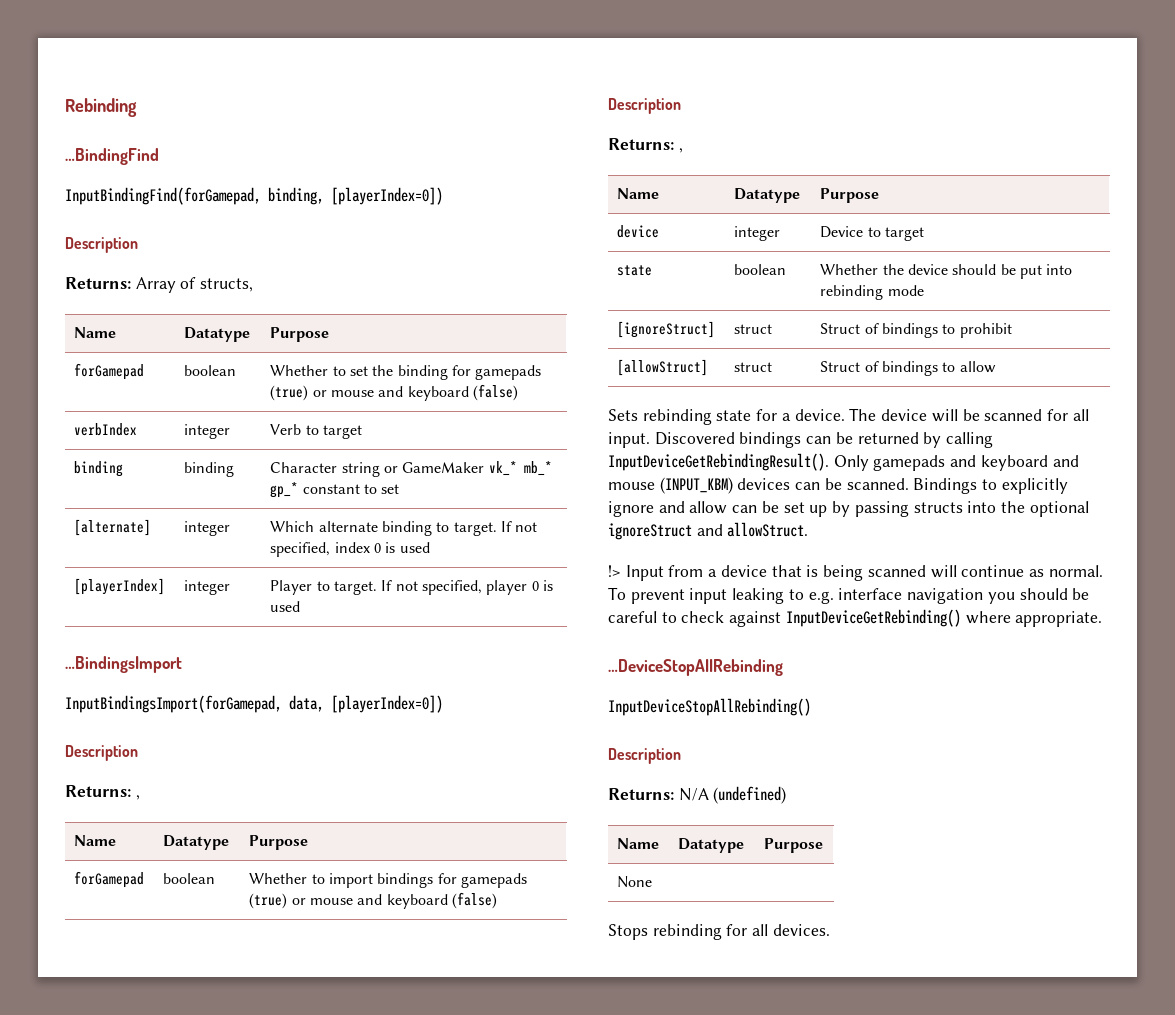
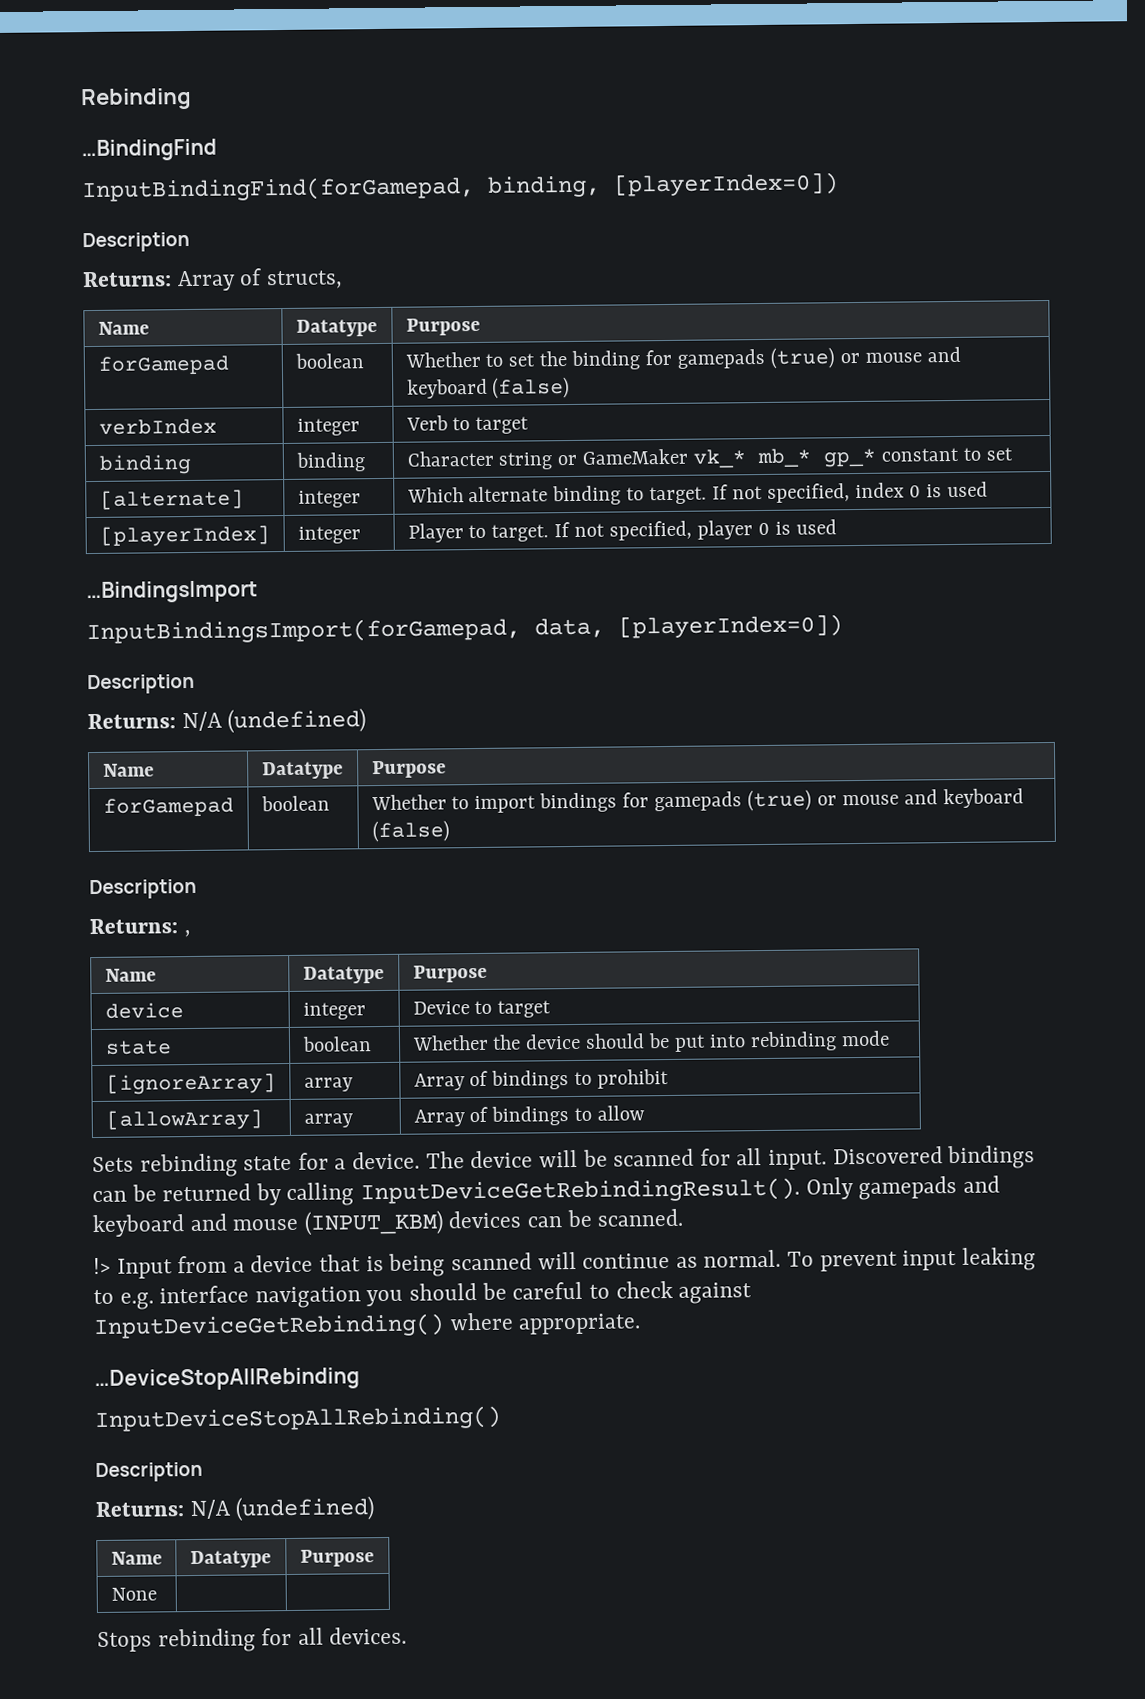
[135,795,140,800] , -> [181,708,367,734] N/A (undefined)
[617,321,716,338] [734,324,773,334] [820,323,861,334] [ignoreStruct] | struct | Struct -> [105,1073,276,1095] [303,1077,353,1092] [413,1073,465,1091] [ignoreArray] | array | Array
[617,359,709,376] [734,362,773,372] [820,361,861,372] [allowStruct] | struct | Struct -> [105,1109,263,1131] [303,1113,353,1128] [413,1109,465,1127] [allowArray] | array | Array
[913,478,1068,494] [608,501,1089,517] [608,522,809,540] Bindings to explicitly ignore and allow can be set up by passing structs into the optional ignoreStruct and allowStruct. -> (684, 1217) none

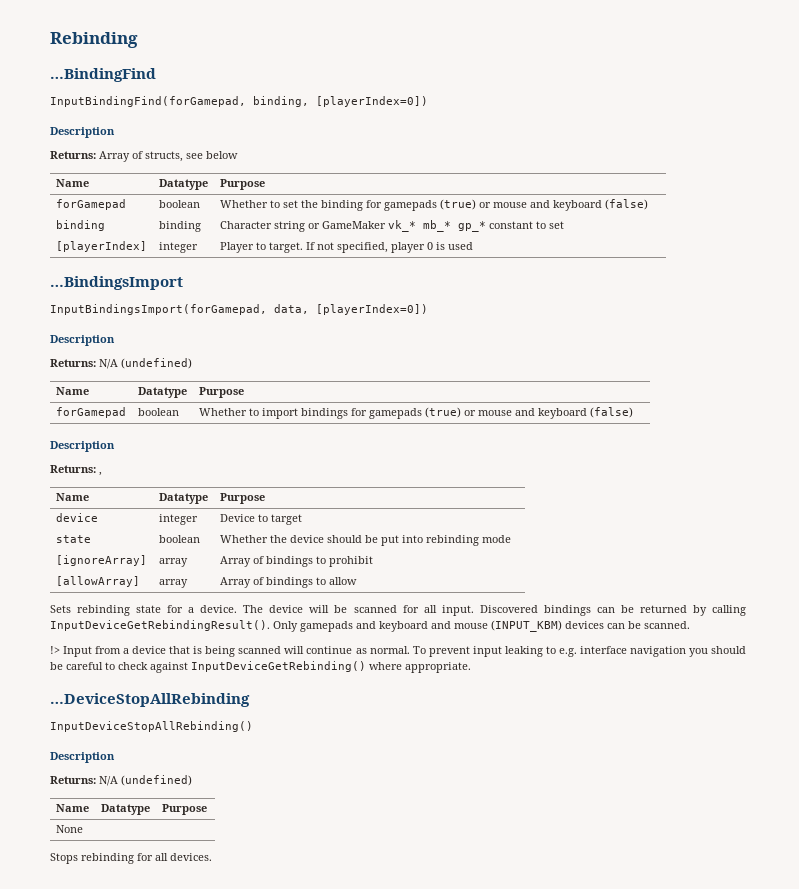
(343, 280) none -> [186,151,238,159] see below
[98,418,217,435] [296,418,360,436] [405,415,530,434] // verbIndex | integer | Verb to target -> (648, 204) none
[99,489,244,510] [297,490,361,508] [406,481,988,506] // [alternate] | integer | Which alternate binding to target. If not specified, index 0 is used -> (564, 225) none

